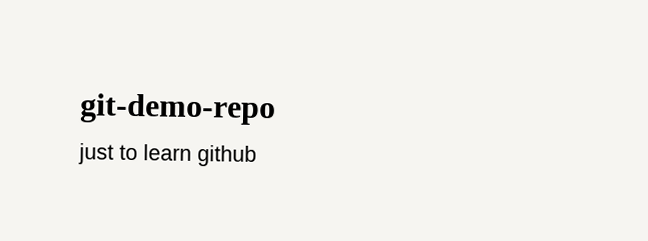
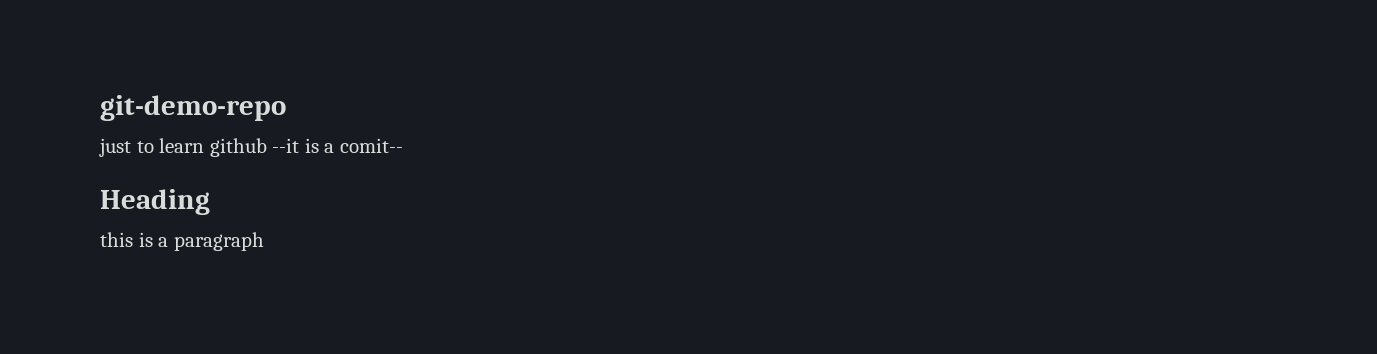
(257, 156) none -> [272,138,403,153] [100,189,210,215] [100,232,264,251] --it is a comit-- // Heading // this is a paragraph

